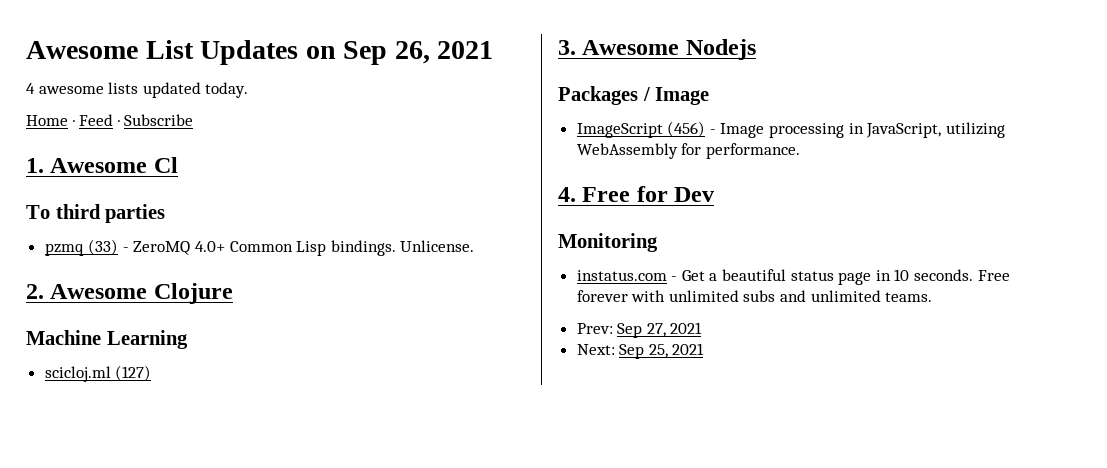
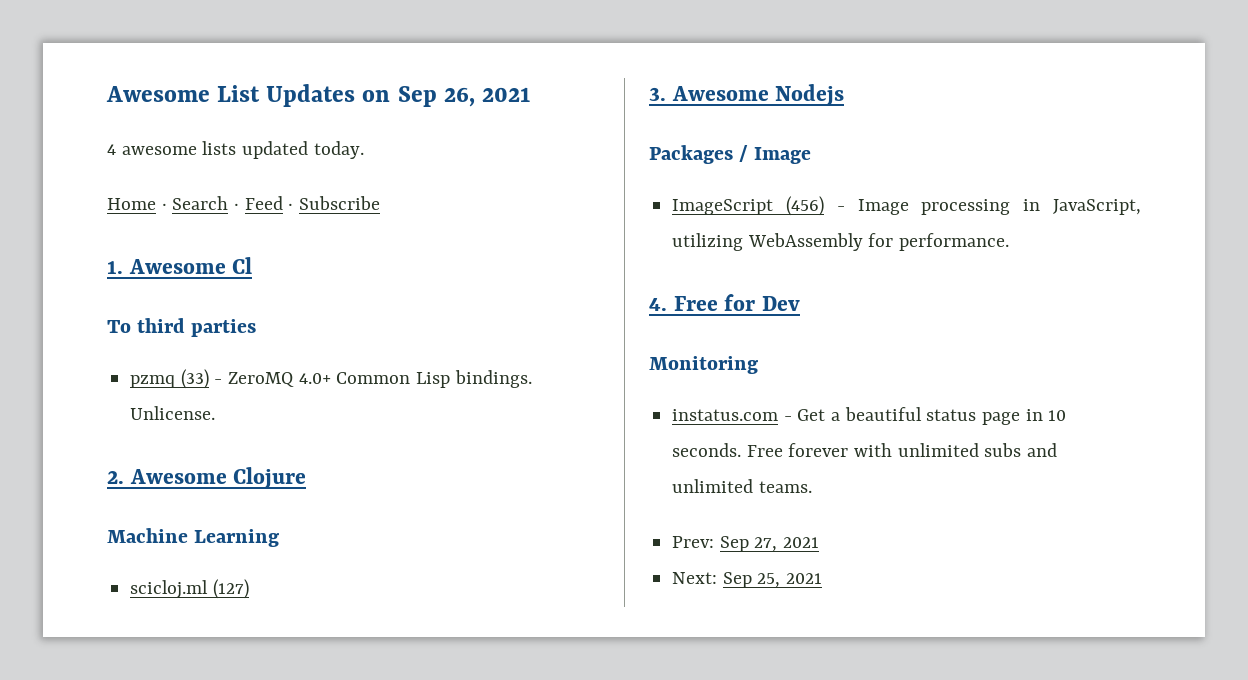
(75, 123) none -> [172,196,240,210] Search ·

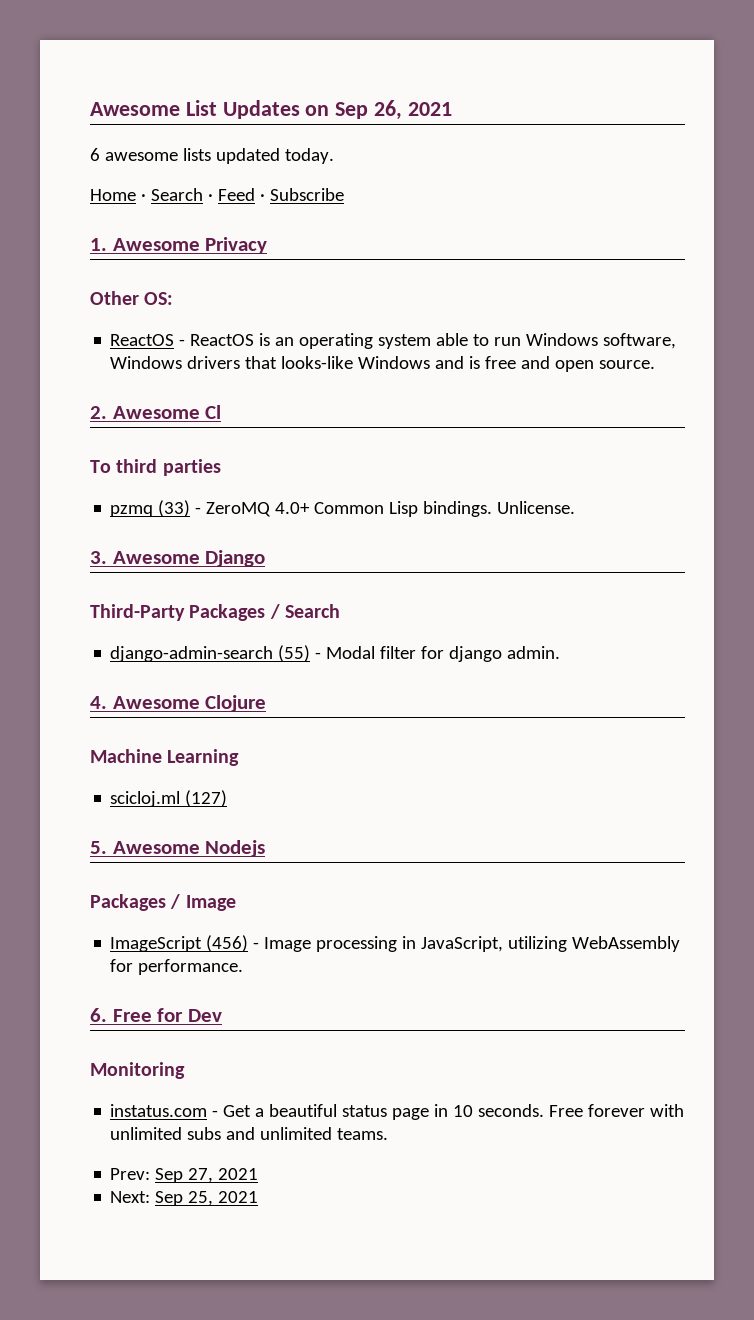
[107,144,116,155] 4 -> [90,148,100,161] 6
(226, 266) none -> [205,237,268,254] [90,291,174,305] [110,333,677,349] [110,356,656,372] [90,406,200,419] Privacy // Other OS: // ReactOS - ReactOS is an operating system able to run Windows software, Windows drivers that looks-like Windows and is free and open source. // 2. Awesome
[107,471,124,484] 2. -> [90,550,266,567] [90,604,340,621] [110,645,561,662] [90,696,107,709] 3. Awesome Django // Third-Party Packages / Search // django-admin-search (55) - Modal filter for django admin. // 4.
[649,87,666,101] 3. -> [90,841,107,854] 5.
[649,298,667,311] 4. -> [90,1008,107,1022] 6.

